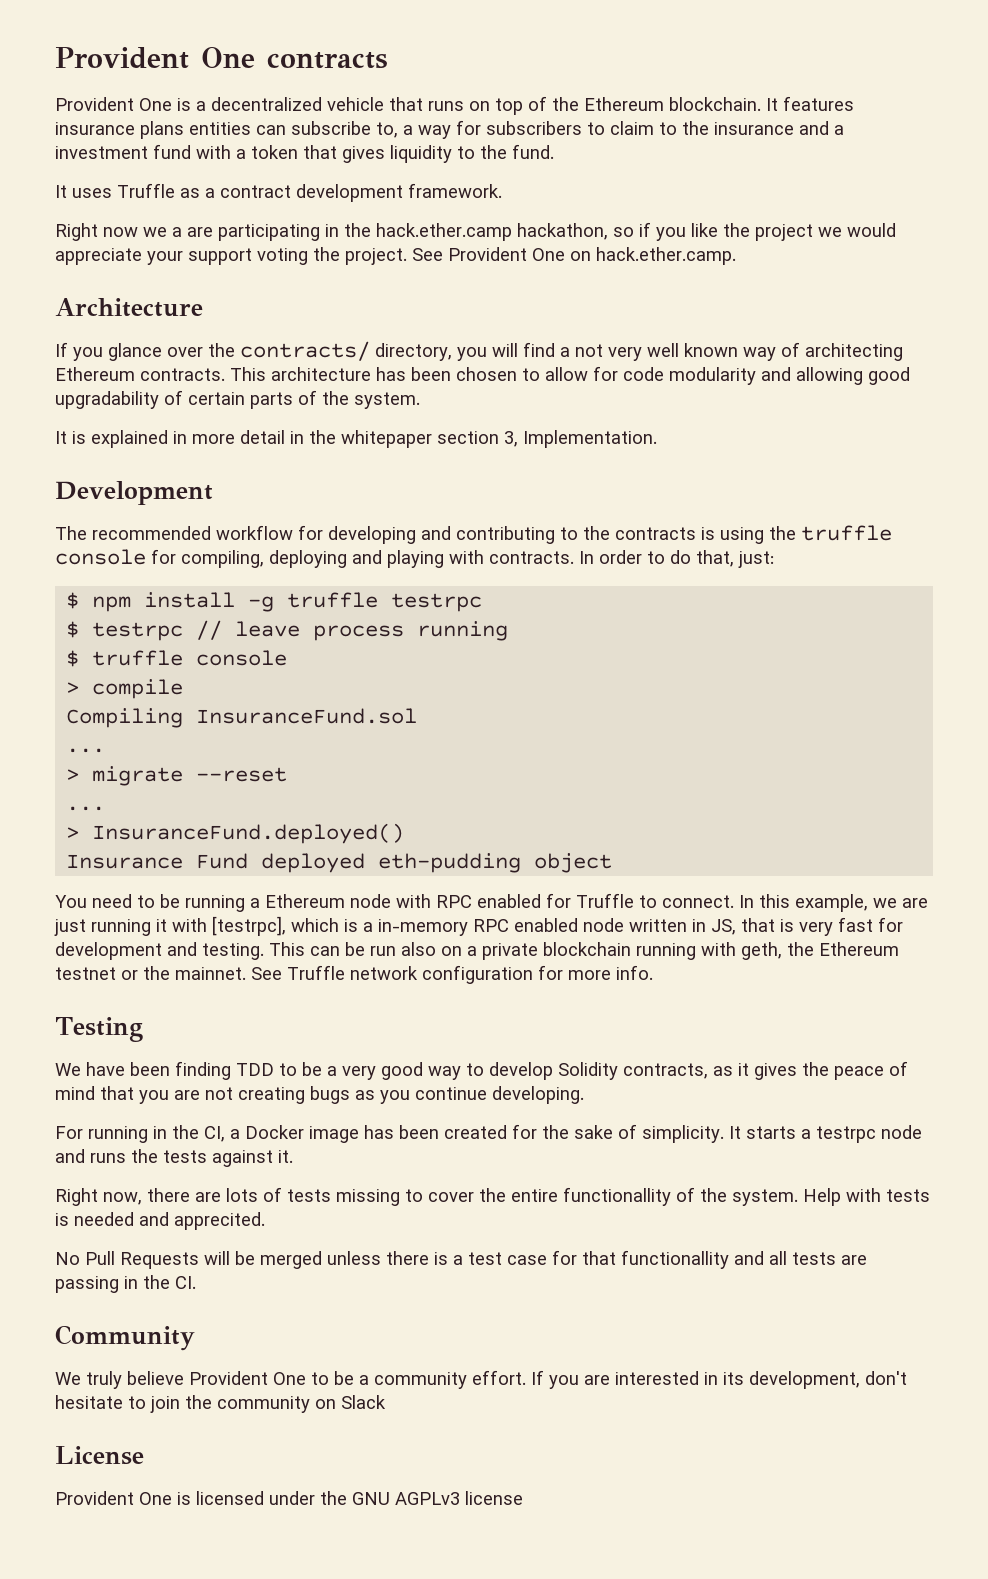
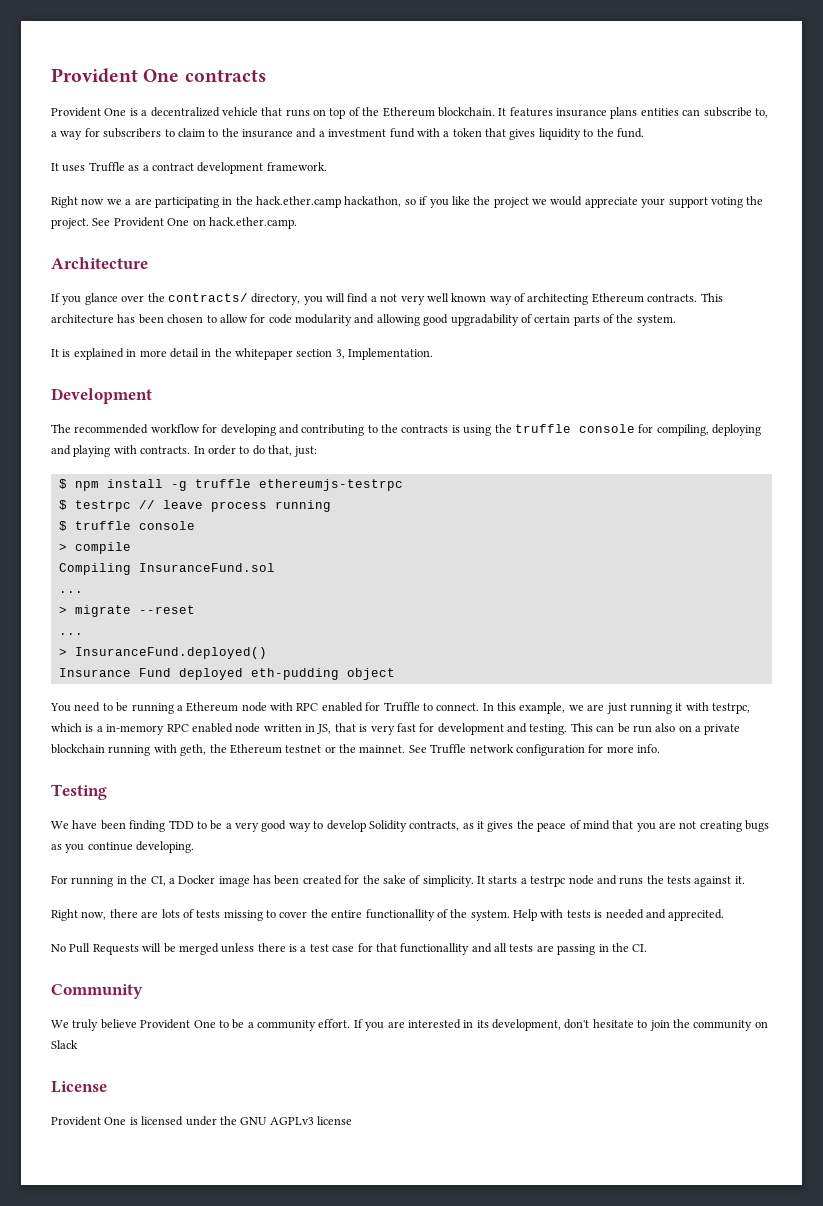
[391,593,483,612] testrpc -> [258,479,403,491] ethereumjs-testrpc
[212,916,286,936] [testrpc], -> [712,703,750,714] testrpc,

